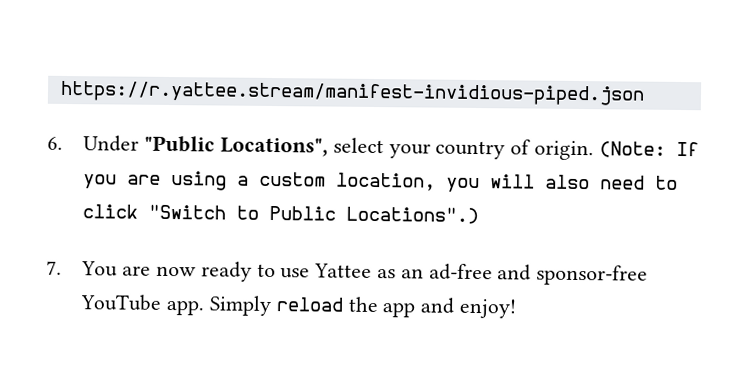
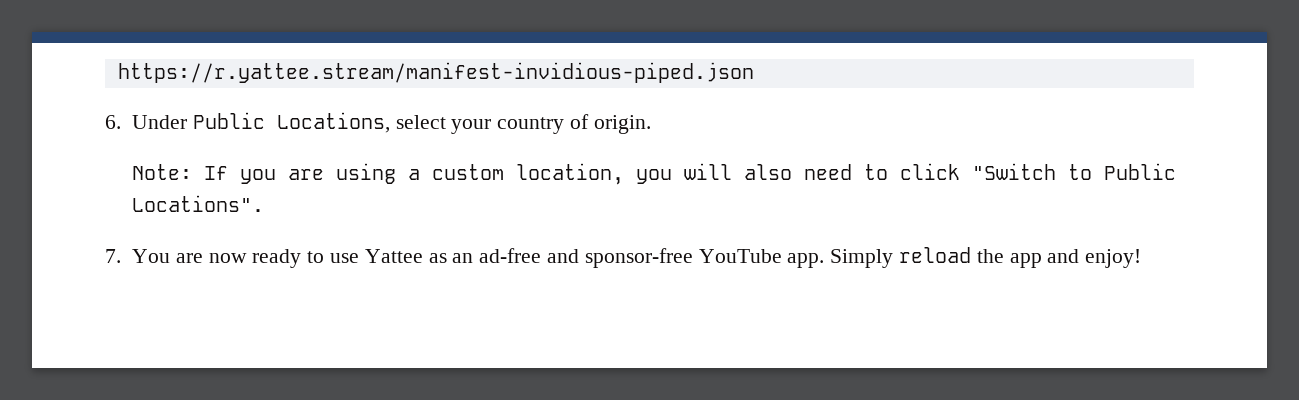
[144,135,328,157] "Public Locations", -> [192,112,390,133] Public Locations,
[598,141,666,158] (Note: -> [131,164,192,180] // Note:
[346,206,480,225] Locations".) -> [131,195,264,212] Locations".

